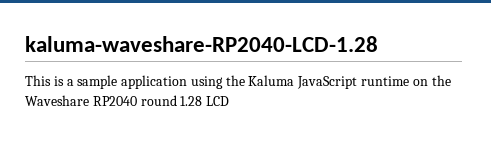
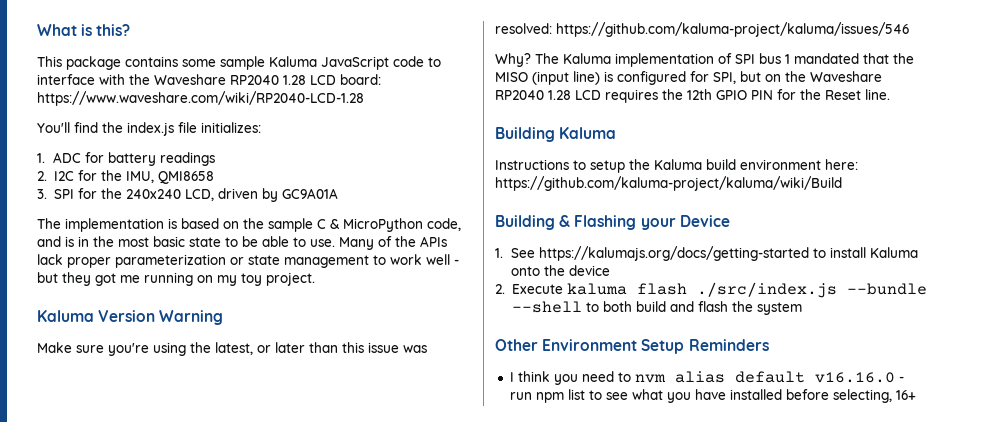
[25,36,378,52] [25,75,410,89] kaluma-waveshare-RP2040-LCD-1.28 // This is a sample application using the Kaluma JavaScript runtime -> [37,24,131,36] [37,56,441,70] [37,74,381,85] [37,91,364,106] [37,122,261,136] [37,152,216,166] [37,170,214,184] [37,188,338,202] [37,218,461,232] [37,236,447,250] [37,254,459,268] [37,272,315,286] [37,310,224,325] [37,342,427,356] [495,22,909,37] [495,53,914,67] [495,71,761,85] What is this? // This package contains some sample Kaluma JavaScript code to interface with the Waveshare RP2040 1.28 LCD board: https://www.waveshare.com/wiki/RP2040-LCD-1.28 // You'll find the index.js file initializes: // 1. ADC for battery readings // 2. I2C for the IMU, QMI8658 // 3. SPI for the 240x240 LCD, driven by GC9A01A // The implementation is based on the sample C & MicroPython code, and is in the most basic state to be able to use. Many of the APIs lack proper parameterization or state management to work well - but they got me running on my toy project. // Kaluma Version Warning // Make sure you're using the latest, or later than this issue was resolved: https://github.com/kaluma-project/kaluma/issues/546 // Why? The Kaluma implementation of SPI bus 1 mandated that the MISO (input line) is configured for SPI, but
[140,95,230,106] round 1.28 LCD -> [548,89,890,103] [495,127,617,142] [495,159,858,173] [495,176,842,191] [495,215,730,230] [495,246,919,261] [511,265,611,276] [495,282,927,298] [511,301,802,315] [495,339,769,354] [509,371,904,385] [509,389,916,403] 1.28 LCD requires the 12th GPIO PIN for the Reset line. // Building Kaluma // Instructions to setup the Kaluma build environment here: https://github.com/kaluma-project/kaluma/wiki/Build // Building & Flashing your Device // 1. See https://kalumajs.org/docs/getting-started to install Kaluma onto the device // 2. Execute kaluma flash ./src/index.js --bundle --shell to both build and flash the system // Other Environment Setup Reminders // I think you need to nvm alias default v16.16.0 - run npm list to see what you have installed before selecting, 16+

